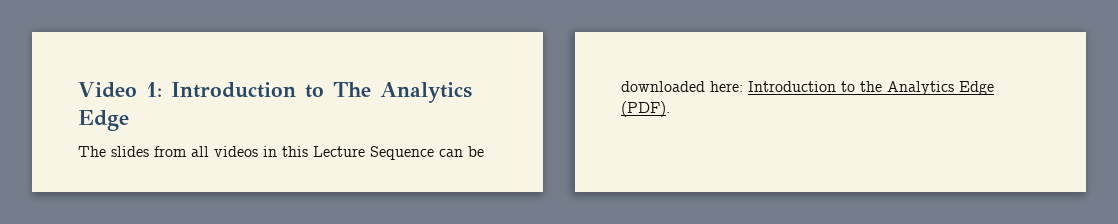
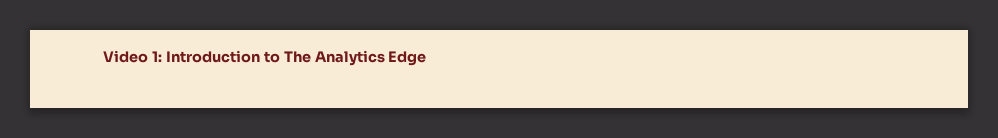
[78,146,484,160] [621,81,994,95] [621,101,670,117] // The slides from all videos in this Lecture Sequence can be downloaded here: Introduction to the Analytics Edge (PDF). -> (427, 58) none

